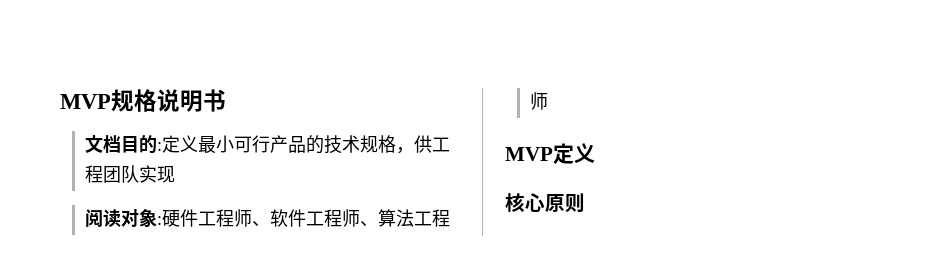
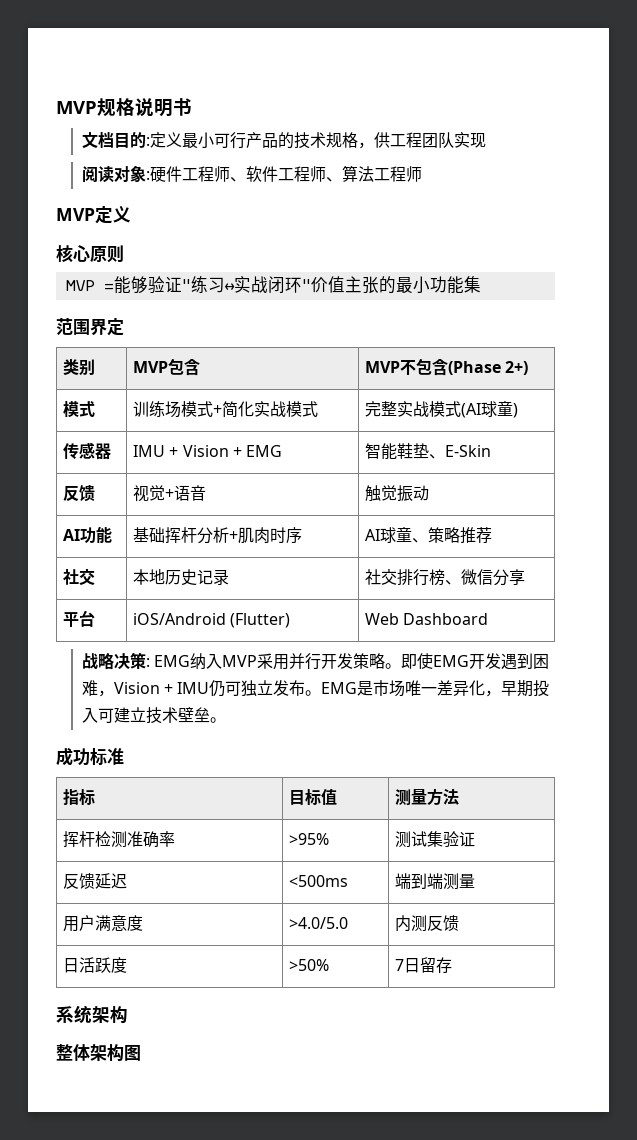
(585, 203) none -> [65,276,481,294] [56,317,124,336] [63,359,96,376] [133,358,201,376] [365,358,529,376] [63,401,96,418] [133,401,319,418] [365,401,519,418] [63,442,112,460] [133,445,283,457] [365,443,492,460] [63,485,96,502] [133,485,207,502] [365,485,430,502] [63,526,113,544] [133,527,303,544] [365,527,493,544] [63,569,96,586] [133,569,230,586] [365,569,526,586] [63,610,96,627] [133,613,291,628] [365,613,489,625] [81,652,550,670] [81,680,550,697] [81,707,226,724] [56,747,124,766] [63,789,96,805] [289,789,338,805] [395,788,460,806] [63,831,176,848] [289,833,330,845] [395,831,476,848] [63,873,128,889] [289,875,349,887] [395,873,476,890] [63,915,144,932] [289,917,349,929] [395,915,460,932] [63,957,128,973] [289,959,330,971] [395,957,453,973] [56,1005,128,1024] [56,1044,141,1061] // MVP =能够验证"练习↔实战闭环"价值主张的最小功能集 // 范围界定 // 类别 | MVP包含 | MVP不包含(Phase 2+) // 模式 | 训练场模式+简化实战模式 | 完整实战模式(AI球童) // 传感器 | IMU + Vision + EMG | 智能鞋垫、E-Skin // 反馈 | 视觉+语音 | 触觉振动 // AI功能 | 基础挥杆分析+肌肉时序 | AI球童、策略推荐 // 社交 | 本地历史记录 | 社交排行榜、微信分享 // 平台 | iOS/Android (Flutter) | Web Dashboard // 战略决策: EMG纳入MVP采用并行开发策略。即使EMG开发遇到困难，Vision + IMU仍可独立发布。EMG是市场唯一差异化，早期投入可建立技术壁垒。 // 成功标准 // 指标 | 目标值 | 测量方法 // 挥杆检测准确率 | >95% | 测试集验证 // 反馈延迟 | <500ms | 端到端测量 // 用户满意度 | >4.0/5.0 | 内测反馈 // 日活跃度 | >50% | 7日留存 // 系统架构 // 整体架构图

